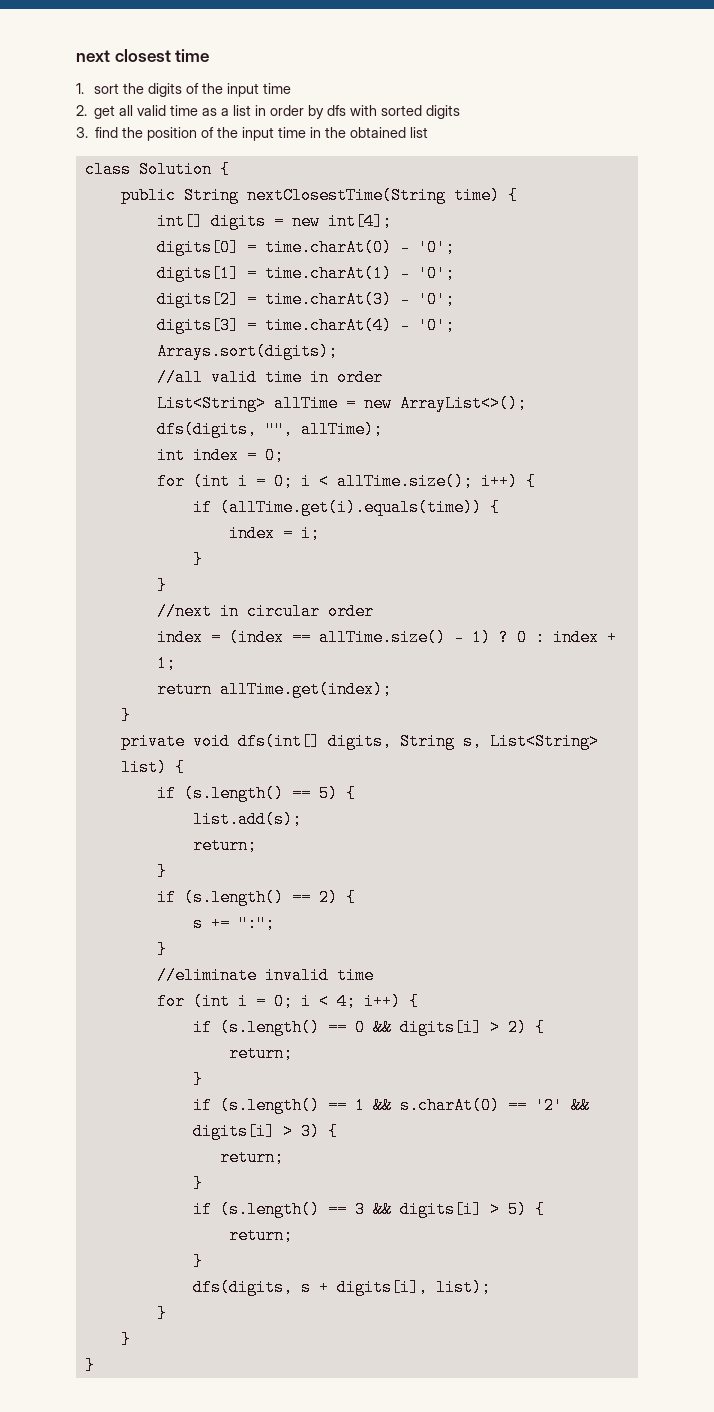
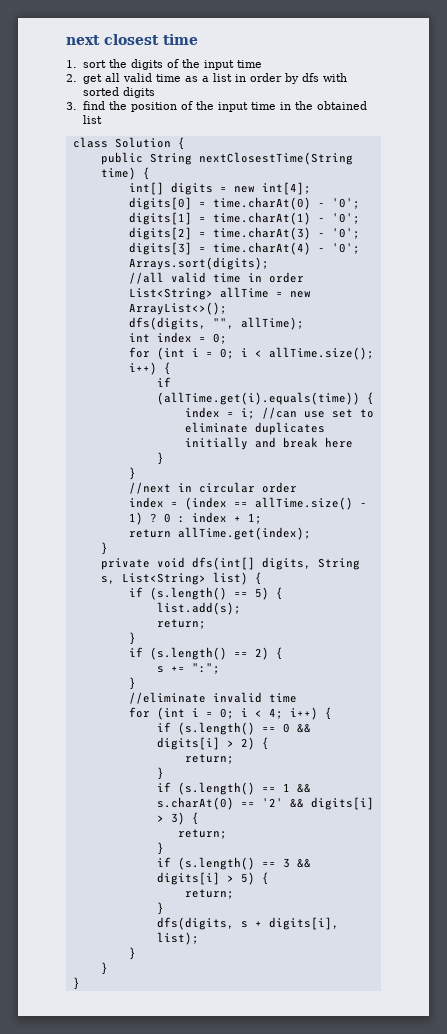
(320, 533) none -> [261,407,374,419] [184,422,325,435] [184,437,353,450] //can use set to eliminate duplicates initially and break here

